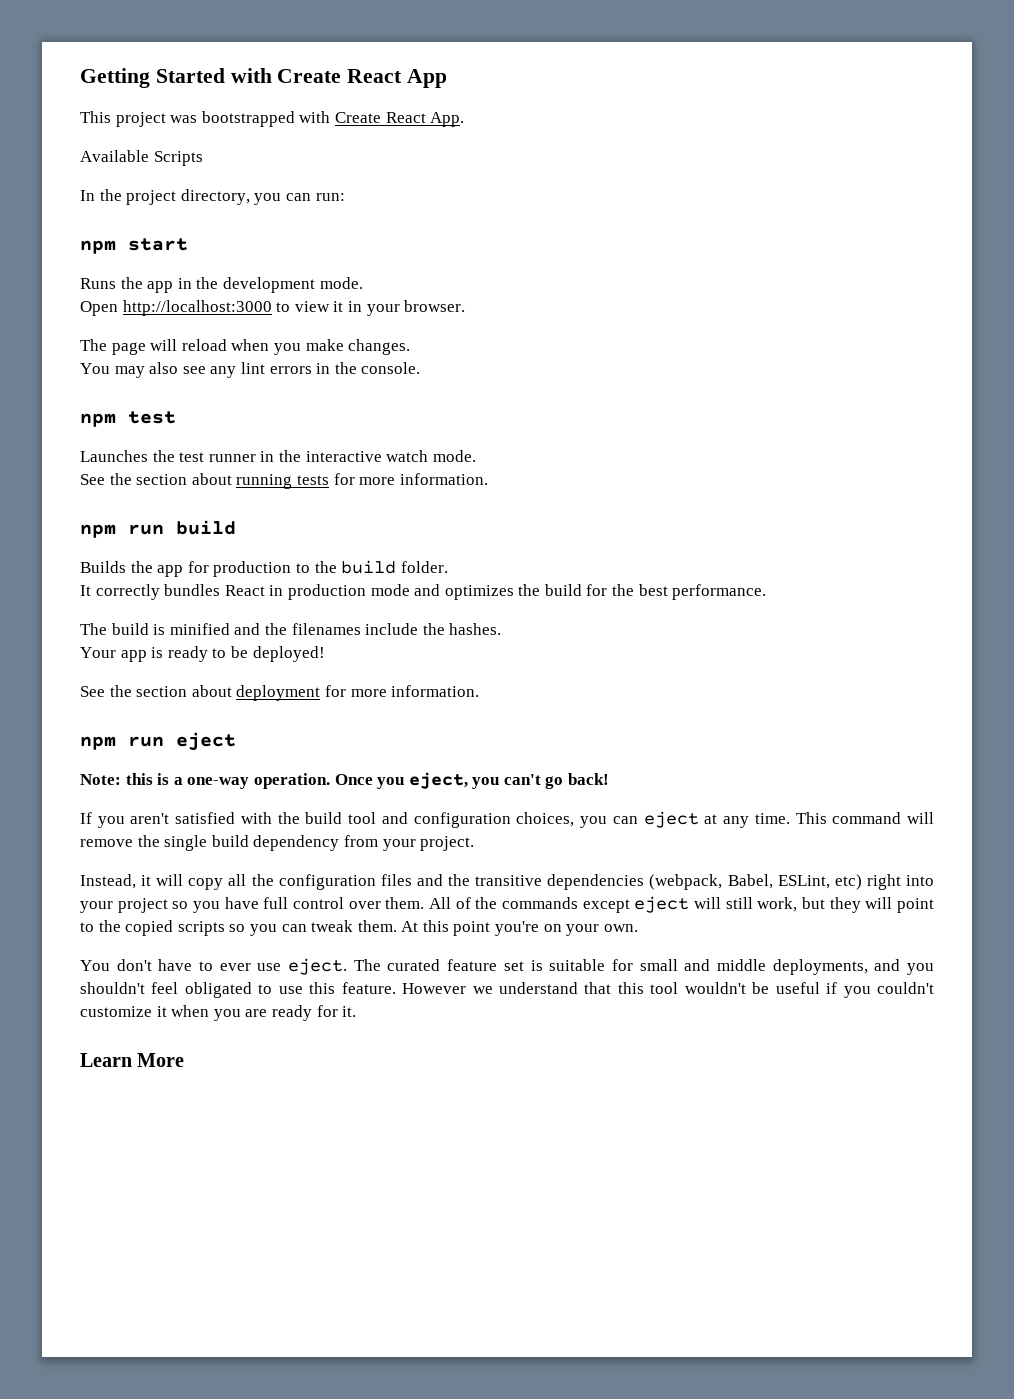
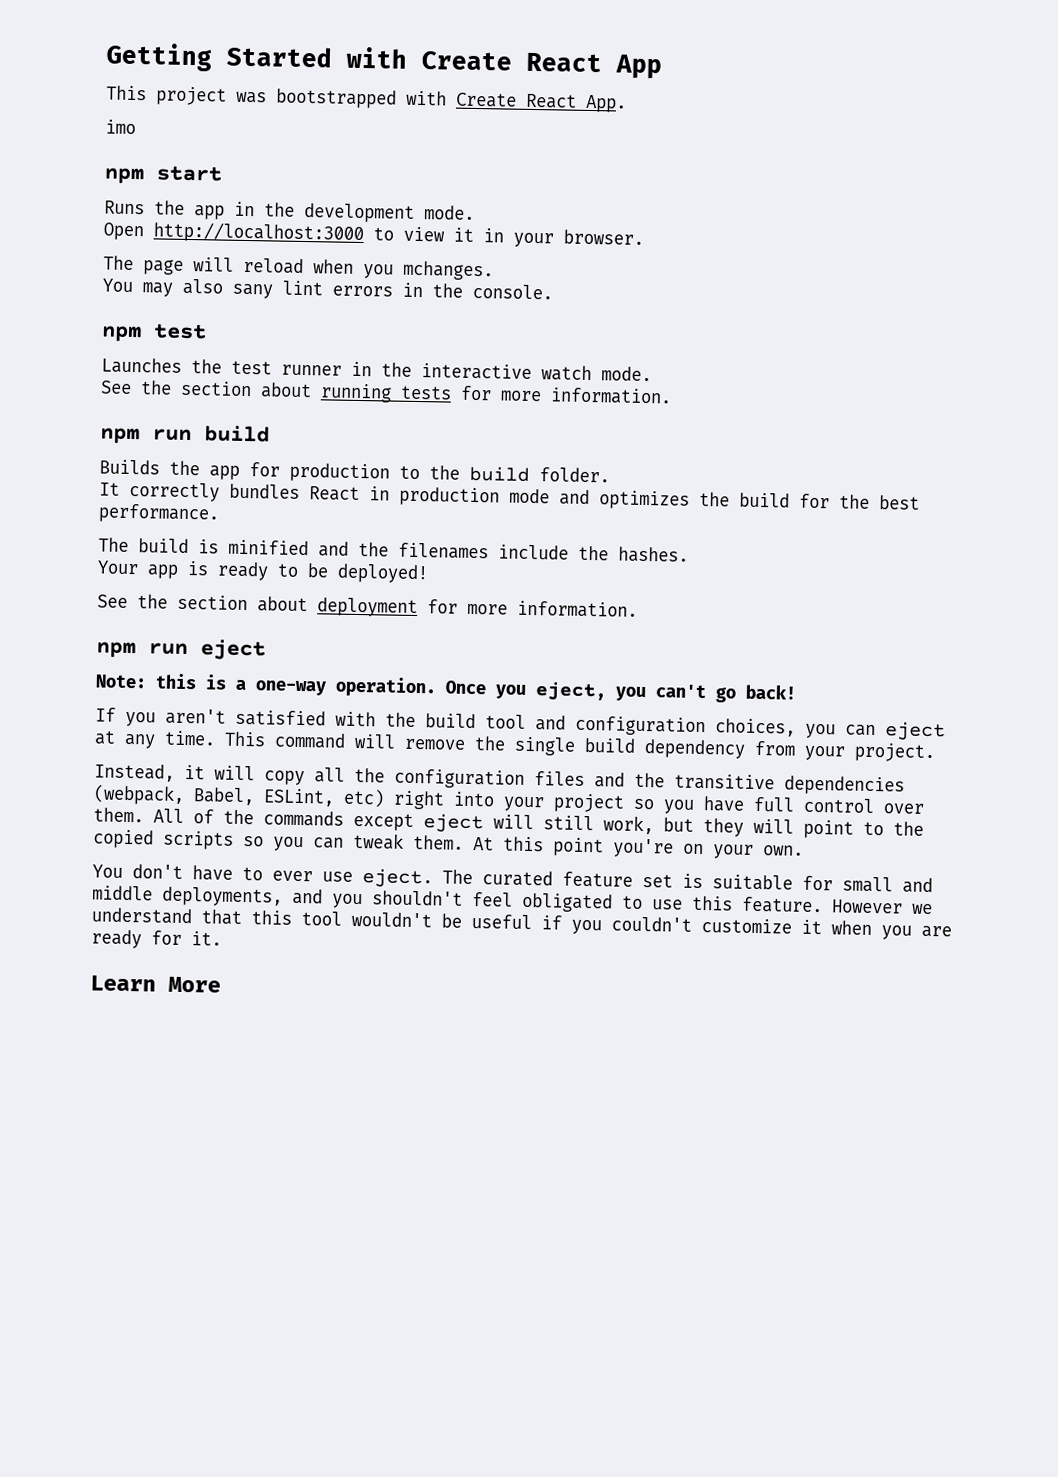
[80,150,203,166] [80,189,345,205] Available Scripts // In the project directory, you can run: -> [105,119,136,135] imo
[305,339,411,355] make changes. -> [403,260,494,281] mchanges.
[182,366,237,378] see any -> [232,283,273,299] sany

